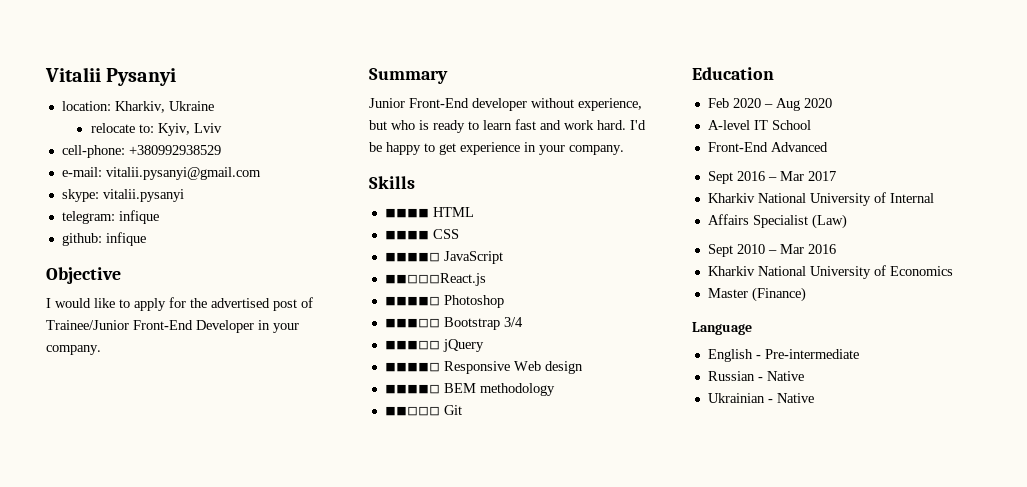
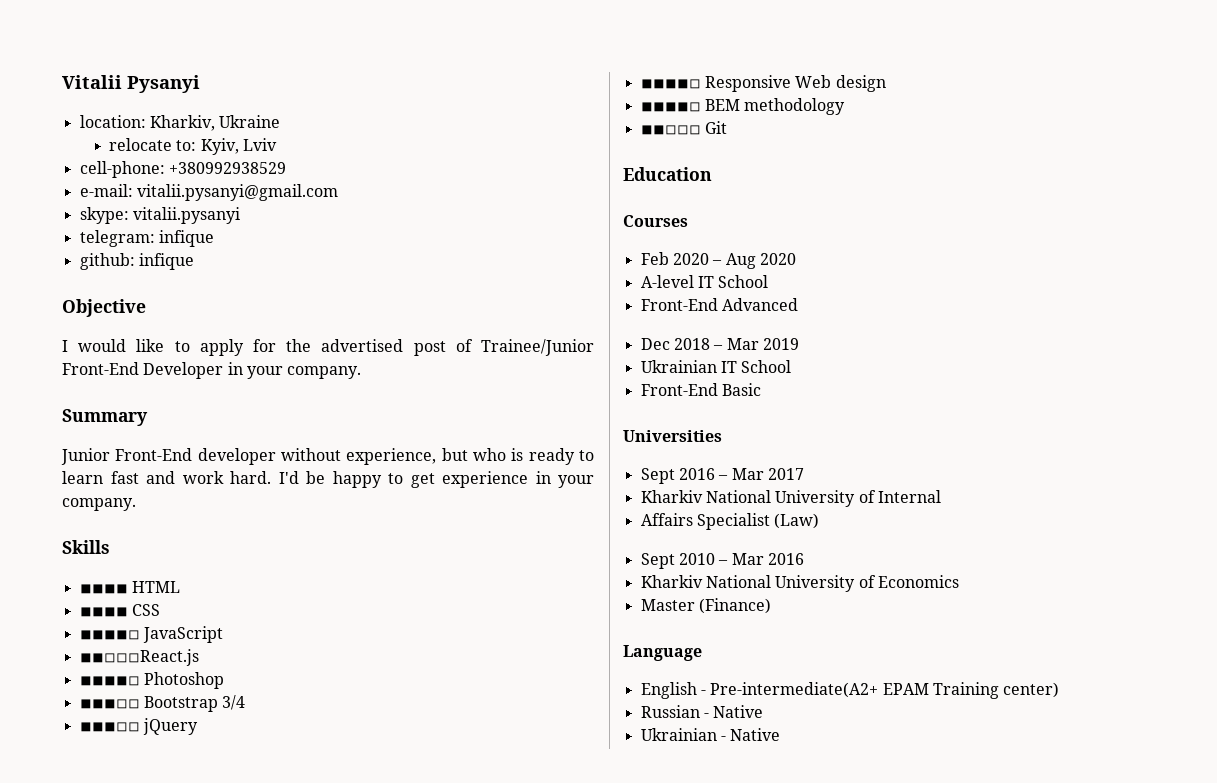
(774, 73) none -> [623,215,688,227] // Courses
(828, 147) none -> [640,338,799,350] [640,360,792,373] [640,383,761,396] [623,430,722,442] // Dec 2018 – Mar 2019 // Ukrainian IT School // Front-End Basic // Universities
[764,349,859,359] Pre-intermediate -> [710,682,1060,699] Pre-intermediate(A2+ EPAM Training center)

